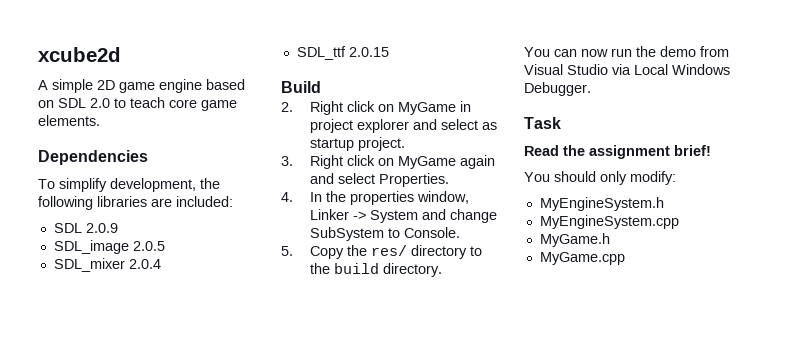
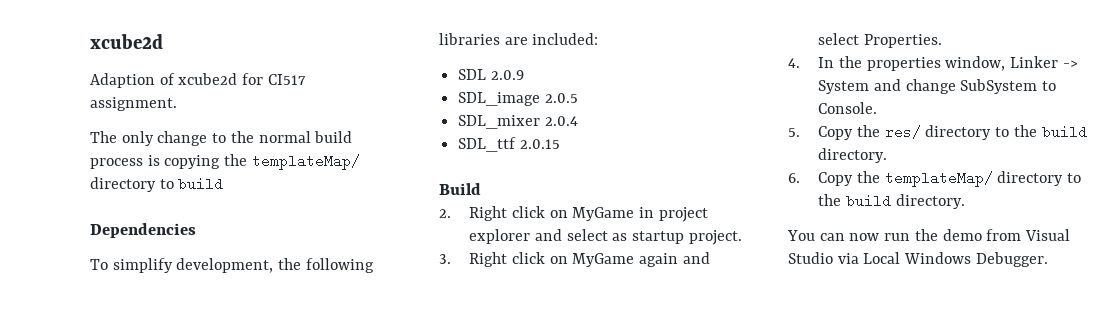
[38,79,245,93] [38,97,237,111] [38,115,100,126] A simple 2D game engine based on SDL 2.0 to teach core game elements. -> [90,73,306,88] [90,97,177,111] [90,131,353,146] [90,154,360,170] [90,177,224,192] Adaption of xcube2d for CI517 assignment. // The only change to the normal build process is copying the templateMap/ directory to build
(442, 270) none -> [788,171,1082,187] [818,194,965,209] // 6. Copy the templateMap/ directory to the build directory.
[524,117,561,129] [524,145,711,159] [524,171,676,185] [539,197,664,211] [539,215,679,229] [539,233,610,247] [539,252,625,265] // Task // Read the assignment brief! // You should only modify: // MyEngineSystem.h // MyEngineSystem.cpp // MyGame.h // MyGame.cpp -> (1048, 259) none

